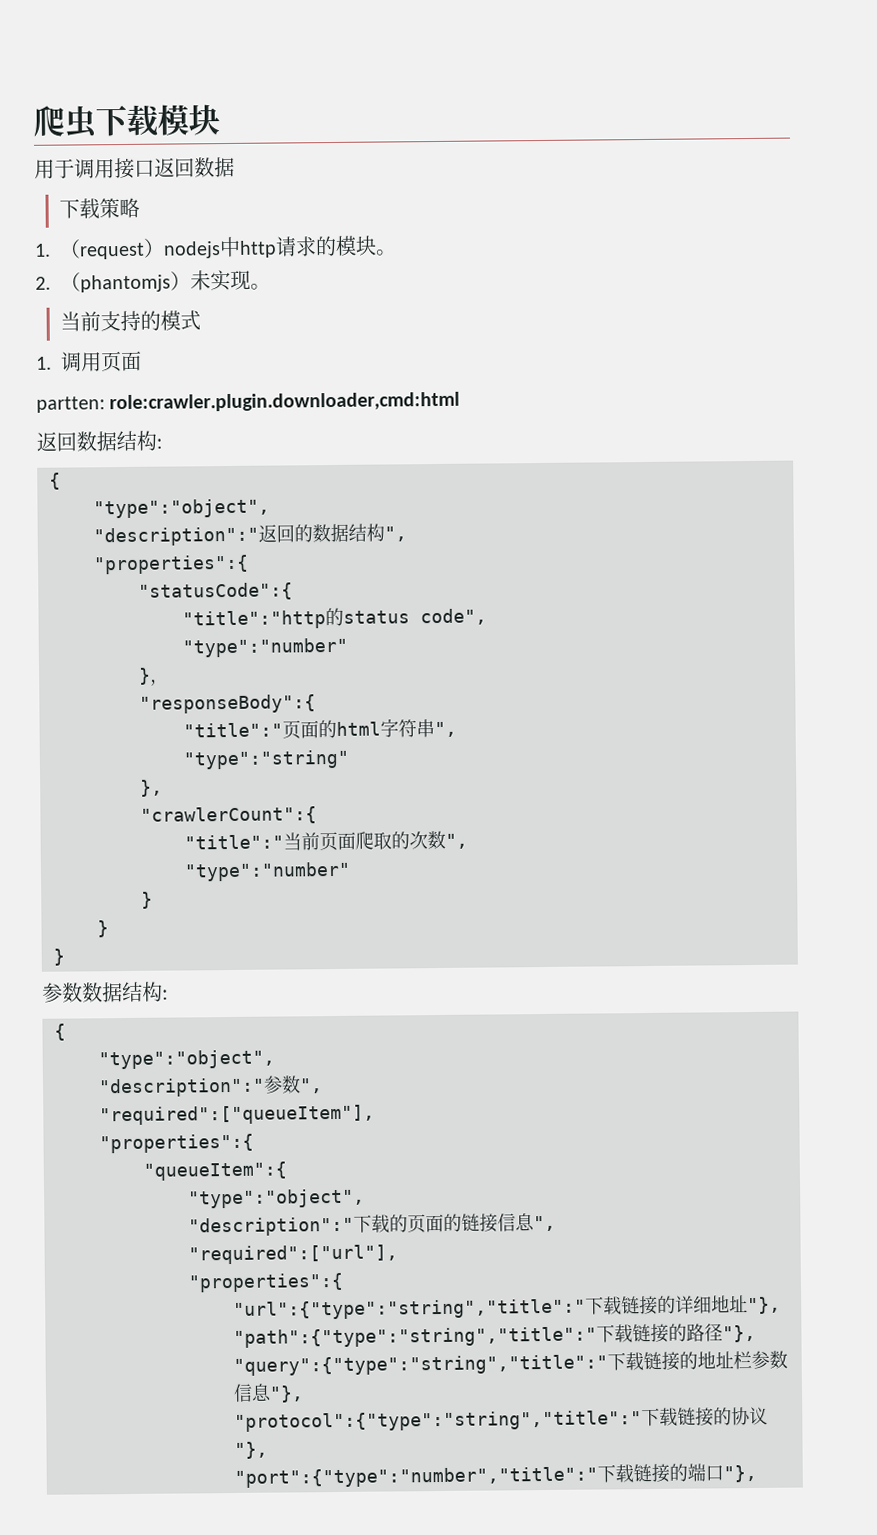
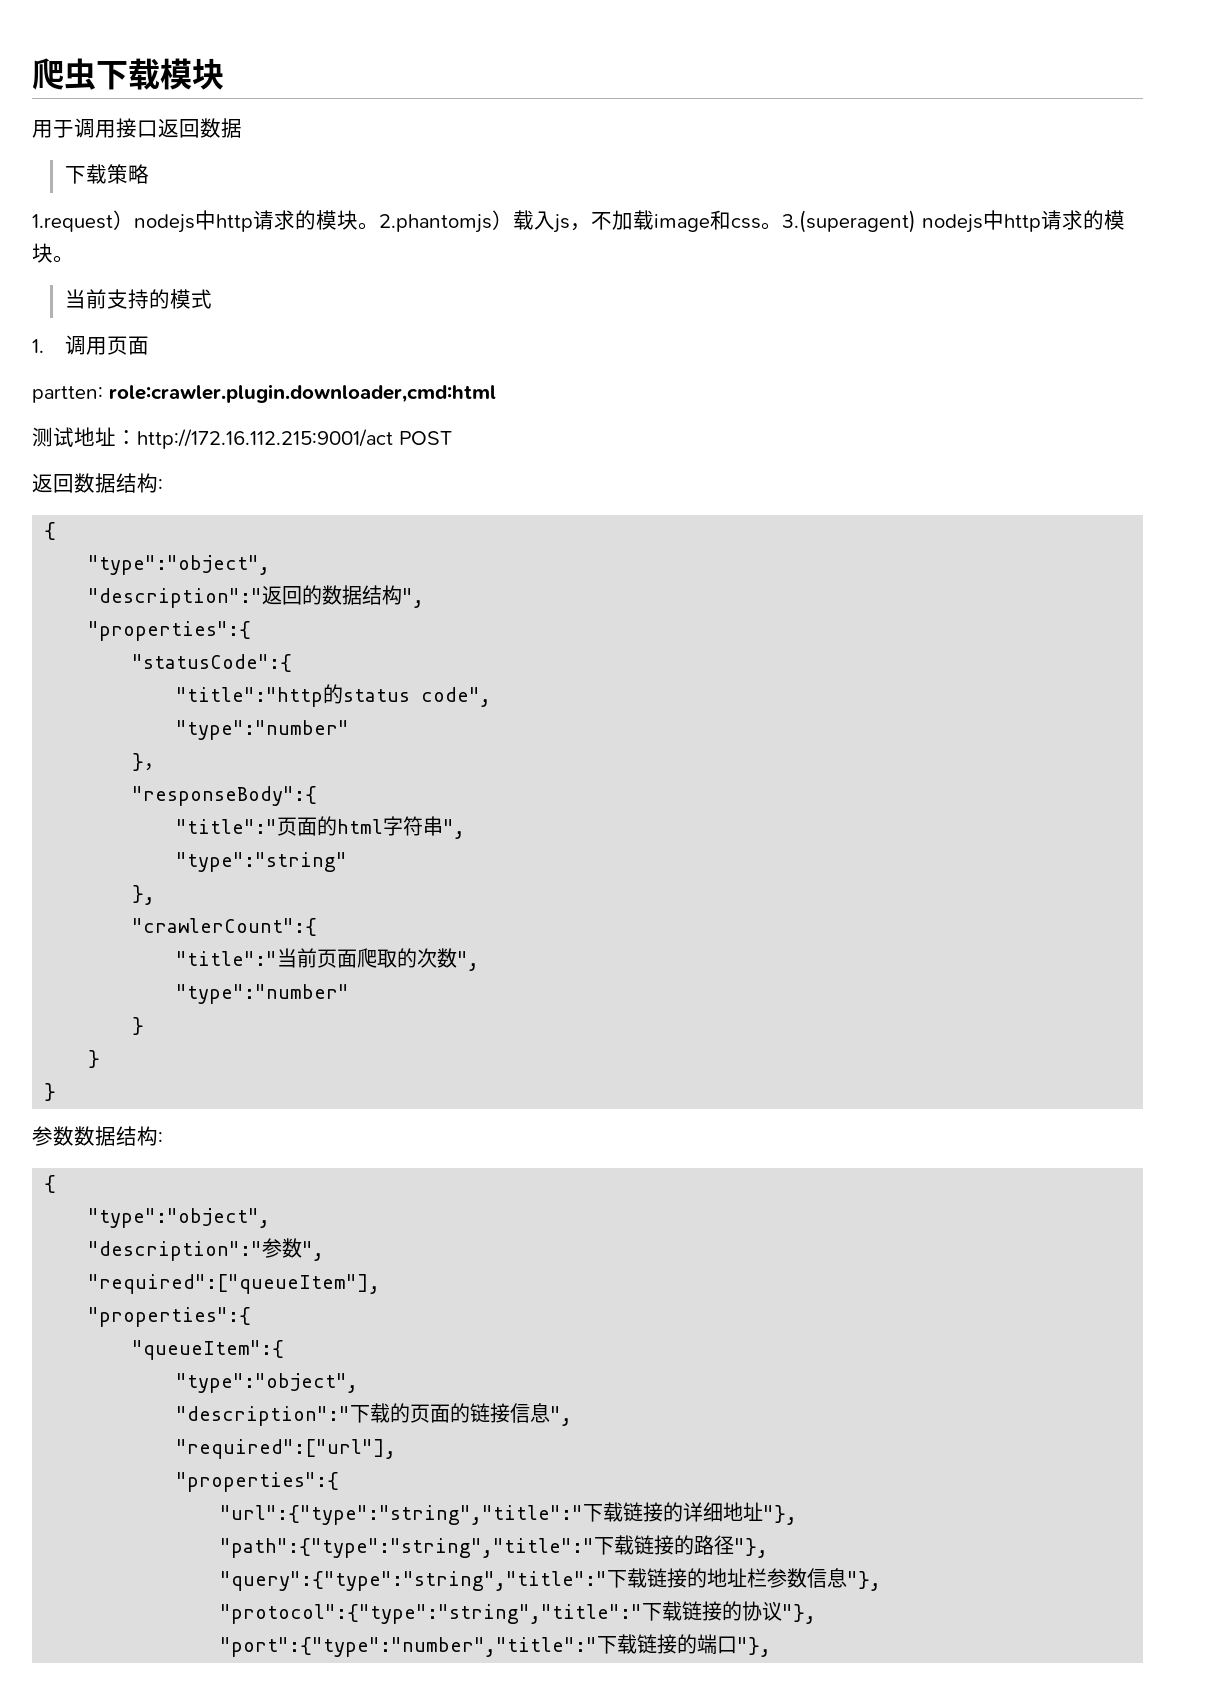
[34,239,145,260] 1.（request -> [32,214,113,232] 1.request
[35,269,251,293] // 2.（phantomjs）未实现 -> [379,210,1125,233] [32,243,53,263] 2.phantomjs）载入js，不加载image和css。3.(superagent) nodejs中http请求的模块
(461, 402) none -> [32,427,452,449] // 测试地址：http://172.16.112.215:9001/act POST

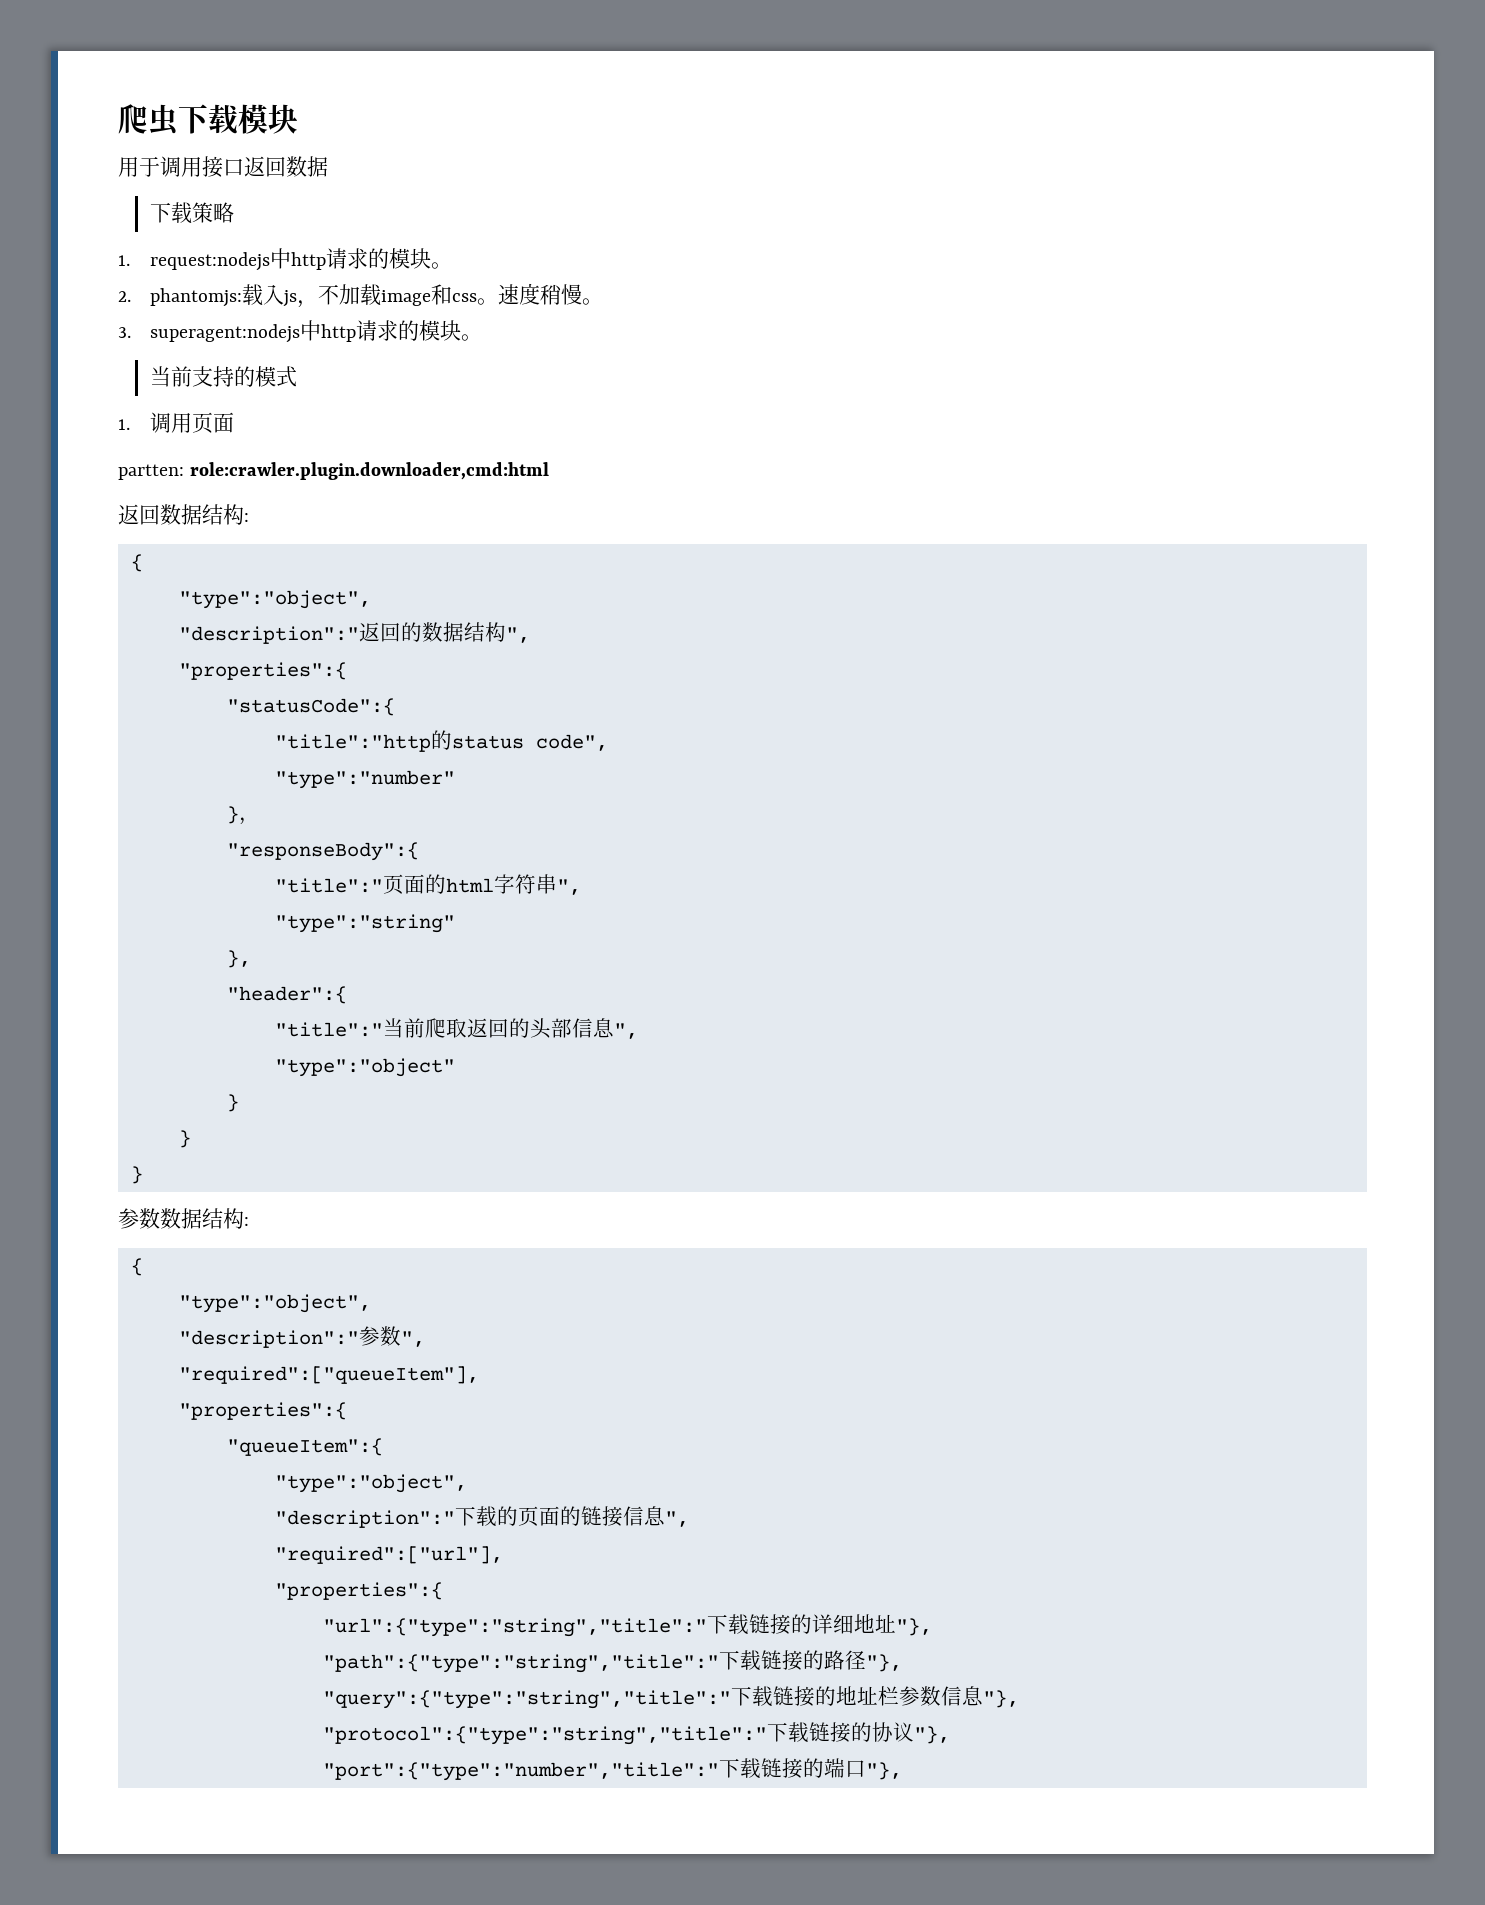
[32,210,513,233] 1.request）nodejs中http请求的模块。2.phantomjs） -> [118,248,452,271] [118,288,242,307] 1. request:nodejs中http请求的模块。 // 2. phantomjs:
[782,210,983,233] 3.(superagent) nodejs -> [497,283,603,305] [118,324,300,343] 速度稍慢。 // 3. superagent:nodejs
[32,427,452,449] // 测试地址：http://172.16.112.215:9001/act POST -> (549, 471) none
[132,918,318,936] "crawlerCount":{ -> [226,986,347,1004] "header":{
[317,948,480,971] [176,984,350,1004] 页面爬取的次数", // "type":"number" -> [424,1018,638,1039] [274,1058,455,1077] 爬取返回的头部信息", // "type":"object"

